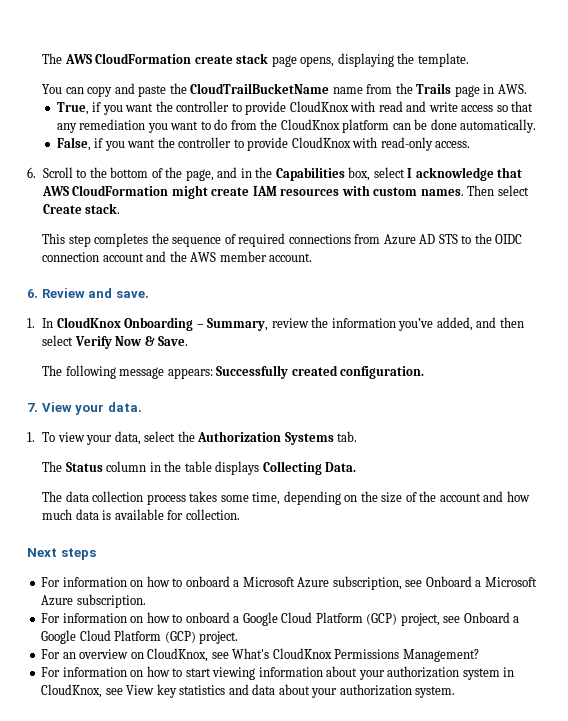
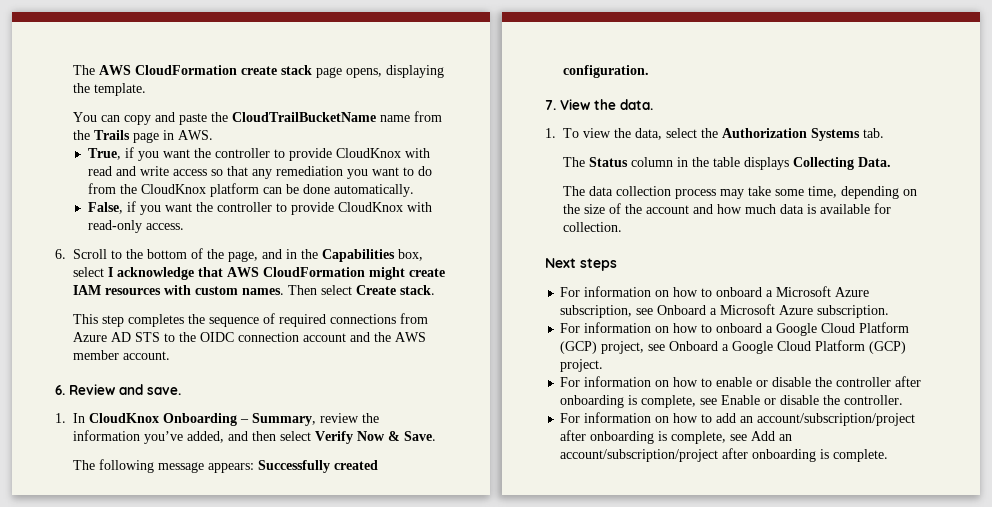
[75,404,105,415] your -> [594,99,616,110] the
[86,435,113,445] your -> [614,128,631,138] the
[189,491,218,502] takes -> [719,186,771,199] may take
[62,648,479,662] [41,666,515,680] [41,684,456,698] an overview on CloudKnox, see What's CloudKnox Permissions Management? // For information on how to start viewing information about your authorization system in CloudKnox, see View key statistics and data about your authorization system. -> [584,376,922,387] [560,395,904,408] [560,412,916,426] [560,430,793,444] [560,448,889,462] information on how to enable or disable the controller after onboarding is complete, see Enable or disable the controller. // For information on how to add an account/subscription/project after onboarding is complete, see Add an account/subscription/project after onboarding is complete.

